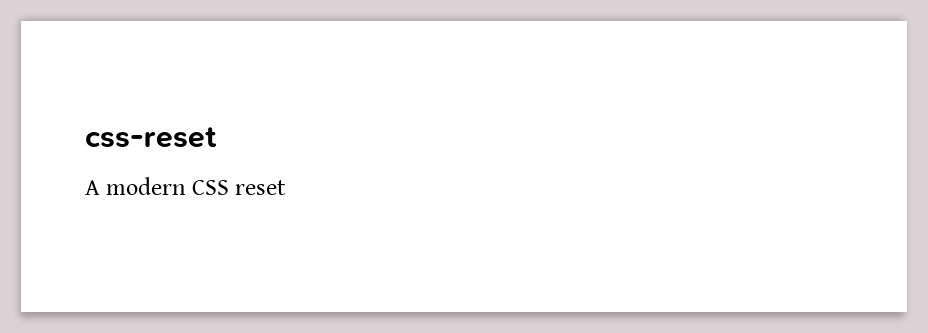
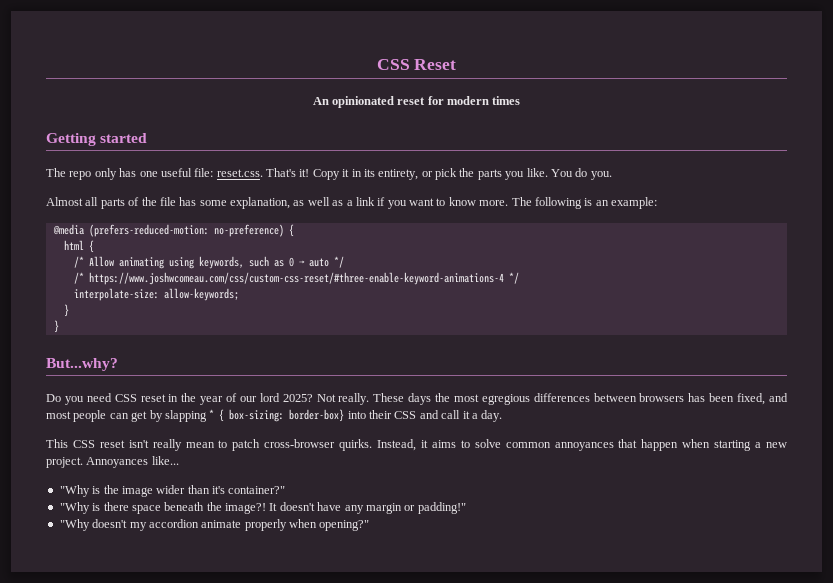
[85,127,217,148] [85,177,287,195] css-reset // A modern CSS reset -> [376,59,457,70] [312,96,521,108] [46,133,148,146] [46,168,612,180] [46,197,657,209] [52,224,294,237] [63,240,94,253] [73,256,344,269] [73,272,519,285] [73,288,239,301] [63,304,69,317] [53,320,59,333] [46,358,118,371] [46,393,788,405] [46,409,503,422] [46,439,787,451] [46,456,179,468] [59,485,286,497] [59,502,466,514] [59,519,370,531] CSS Reset // An opinionated reset for modern times // Getting started // The repo only has one useful file: reset.css. That's it! Copy it in its entirety, or pick the parts you like. You do you. // Almost all parts of the file has some explanation, as well as a link if you want to know more. The following is an example: // @media (prefers-reduced-motion: no-preference) { // html { // /* Allow animating using keywords, such as 0 → auto */ // /* https://www.joshwcomeau.com/css/custom-css-reset/#three-enable-keyword-animations-4 */ // interpolate-size: allow-keywords; // } // } // But...why? // Do you need CSS reset in the year of our lord 2025? Not really. These days the most egregious differences between browsers has been fixed, and most people can get by slapping * { box-sizing: border-box} into their CSS and call it a day. // This CSS reset isn't really mean to patch cross-browser quirks. Instead, it aims to solve common annoyances that happen when starting a new project. Annoyances like... // "Why is the image wider than it's container?" // "Why is there space beneath the image?! It doesn't have any margin or padding!" // "Why doesn't my accordion animate properly when opening?"

